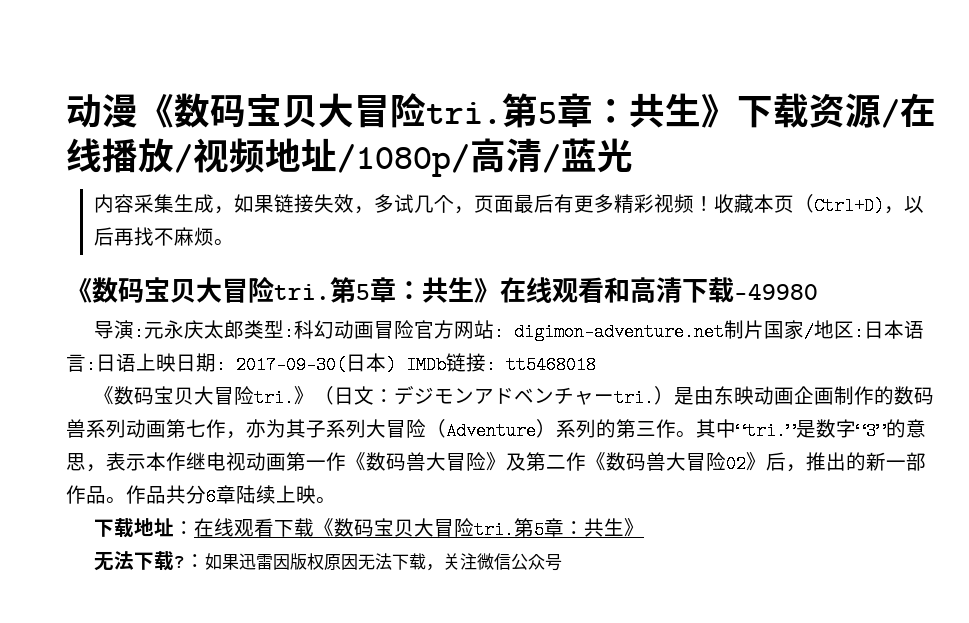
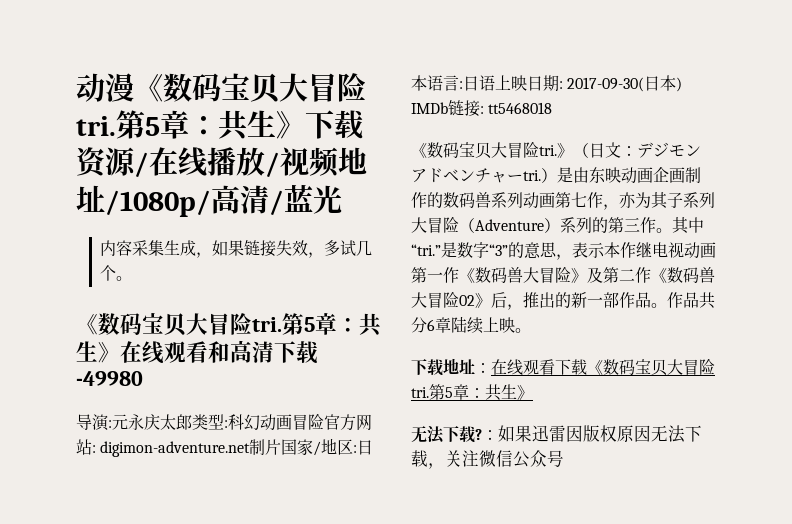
[453,194,924,215] [93,227,214,246] ，页面最后有更多精彩视频！收藏本页（Ctrl+D)，以后再找不麻烦 -> (117, 273) none

